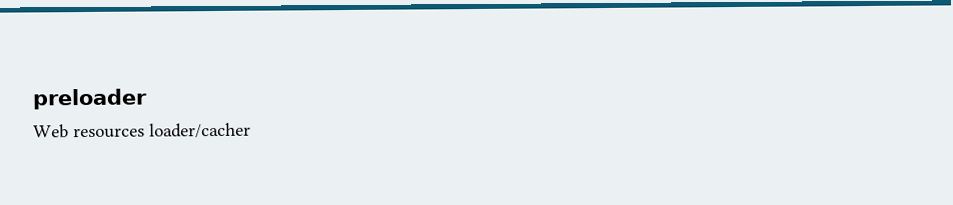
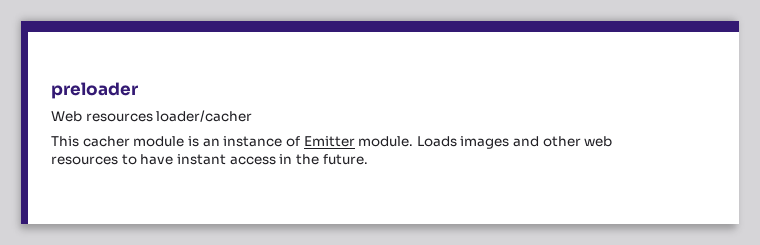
(251, 130) none -> [51,136,613,149] [51,154,368,165] // This cacher module is an instance of Emitter module. Loads images and other web resources to have instant access in the future.

